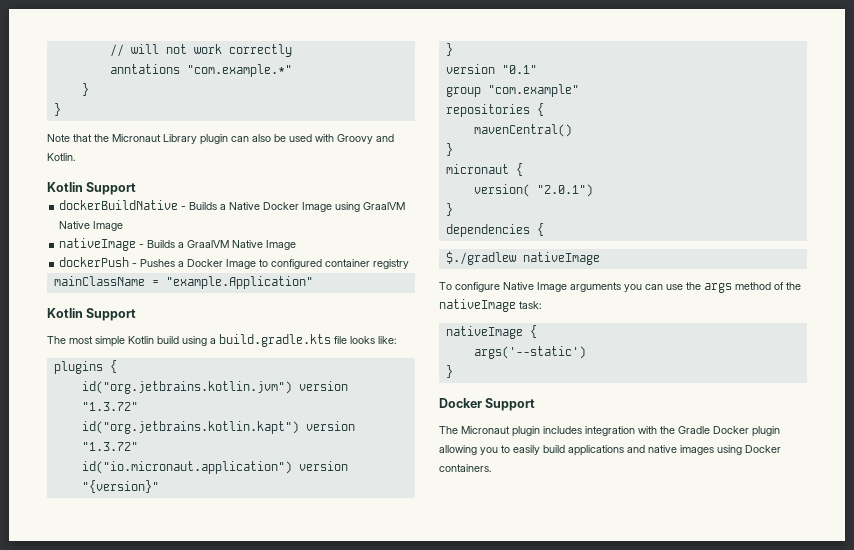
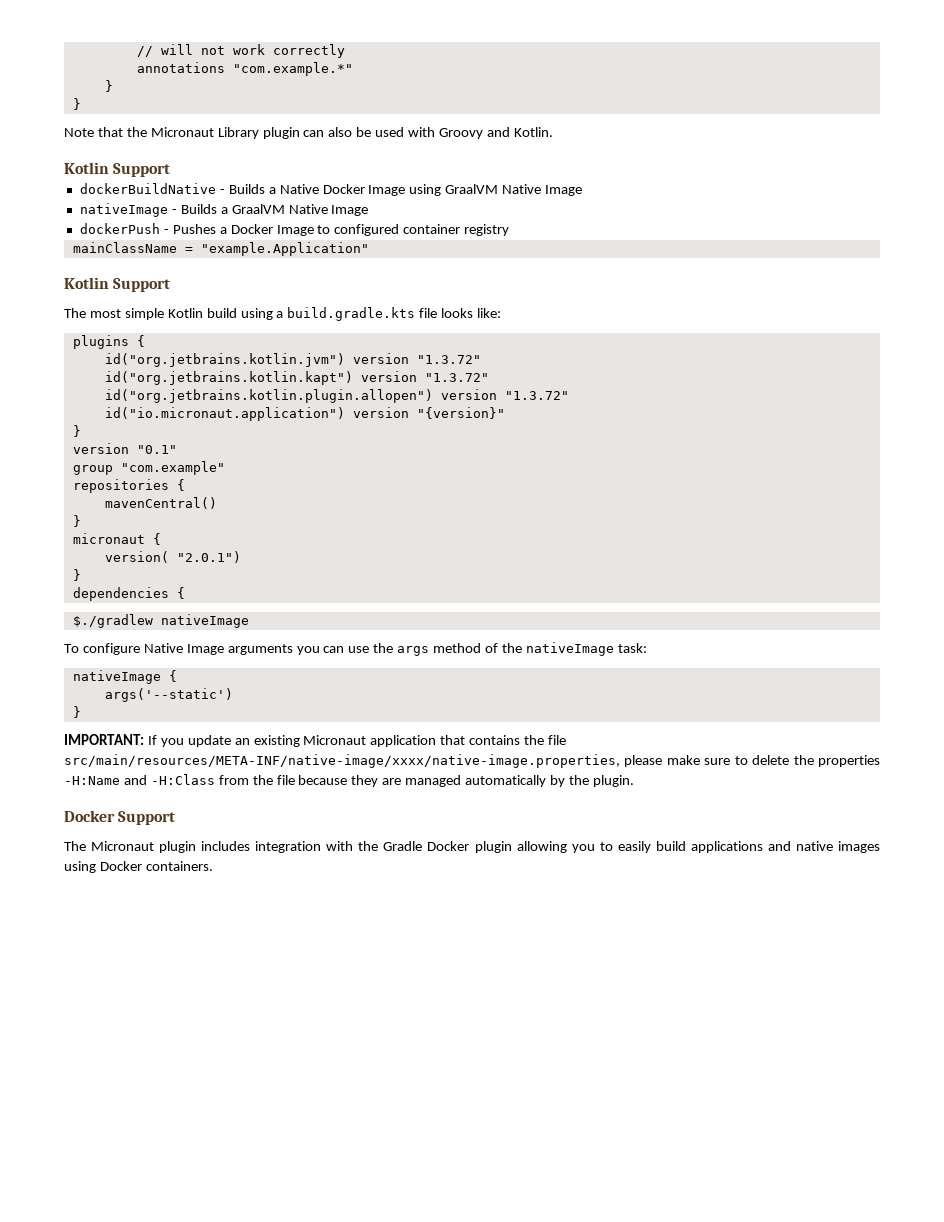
[109,64,180,74] anntations -> [136,62,225,73] annotations
(138, 446) none -> [104,389,569,403] // id("org.jetbrains.kotlin.plugin.allopen") version "1.3.72"
(453, 371) none -> [64,734,567,747] [64,754,881,768] [64,774,634,787] // IMPORTANT: If you update an existing Micronaut application that contains the file src/main/resources/META-INF/native-image/xxxx/native-image.properties, please make sure to delete the properties -H:Name and -H:Class from the file because they are managed automatically by the plugin.

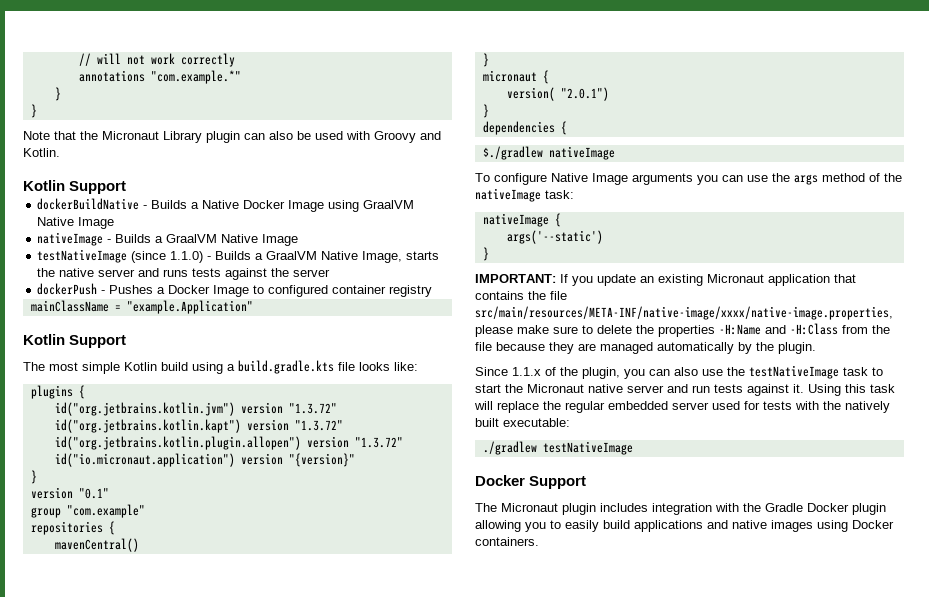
(369, 210) none -> [37,249,440,263] [37,268,331,280] // testNativeImage (since 1.1.0) - Builds a GraalVM Native Image, starts the native server and runs tests against the server
(634, 781) none -> [475,365,883,379] [475,384,895,396] [474,401,890,413] [475,418,570,427] [482,441,633,455] // Since 1.1.x of the plugin, you can also use the testNativeImage task to start the Micronaut native server and run tests against it. Using this task will replace the regular embedded server used for tests with the natively built executable: // ./gradlew testNativeImage

